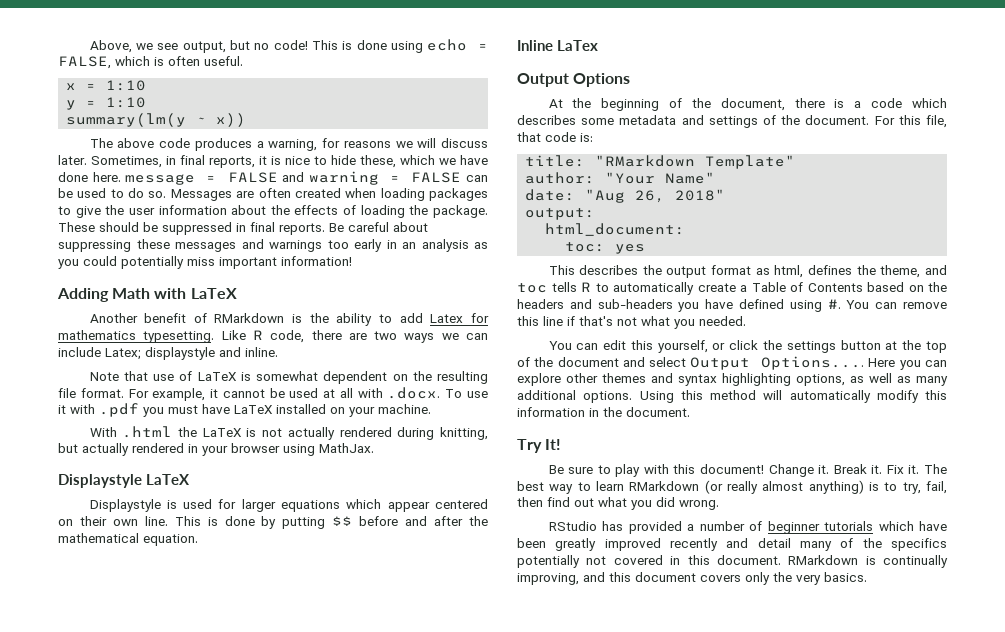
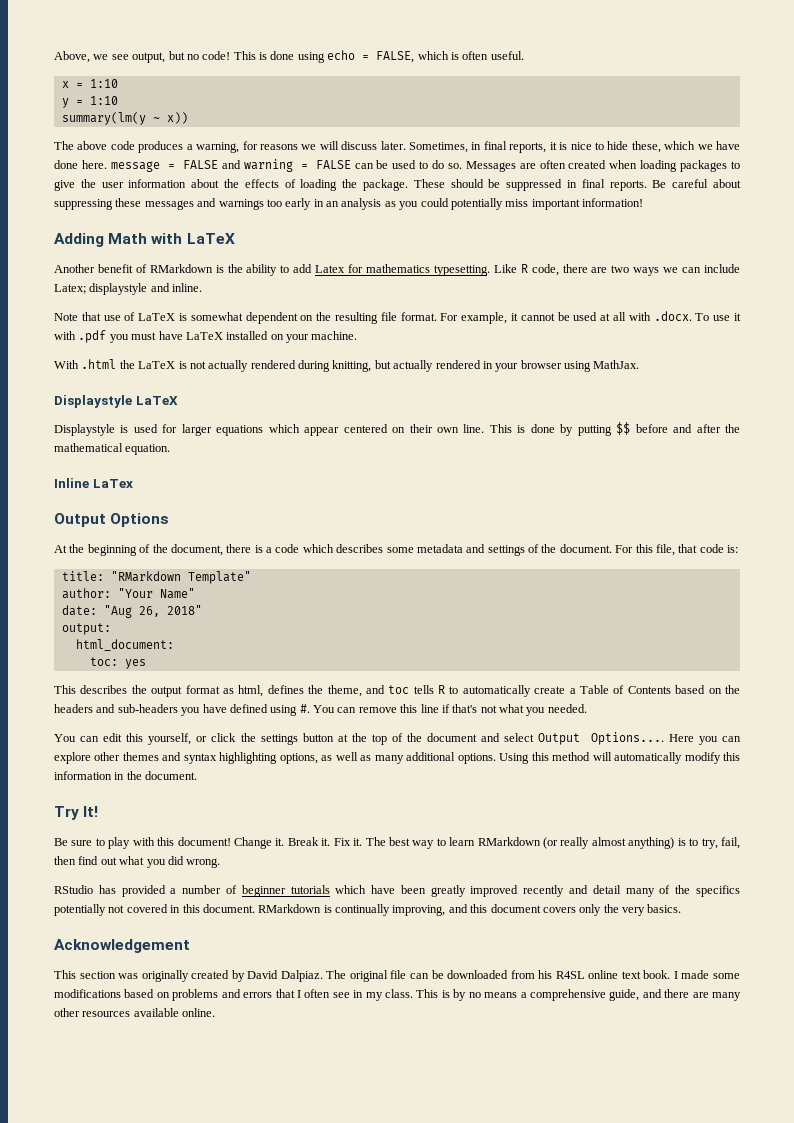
(867, 577) none -> [54,939,190,953] [54,970,740,982] [54,989,741,1001] [54,1008,216,1017] // Acknowledgement // This section was originally created by David Dalpiaz. The original file can be downloaded from his R4SL online text book. I made some modifications based on problems and errors that I often see in my class. This is by no means a comprehensive guide, and there are many other resources available online.

